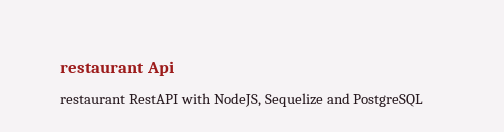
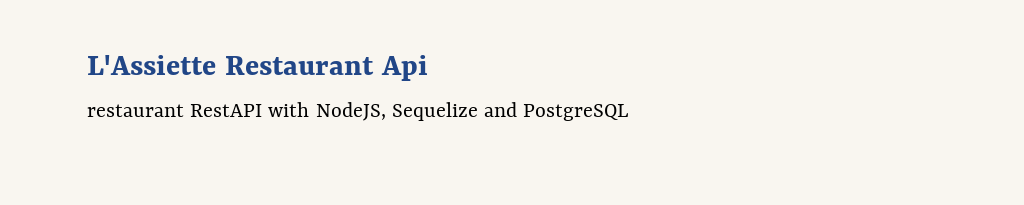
[60,63,144,73] restaurant -> [87,55,374,75] L'Assiette Restaurant

